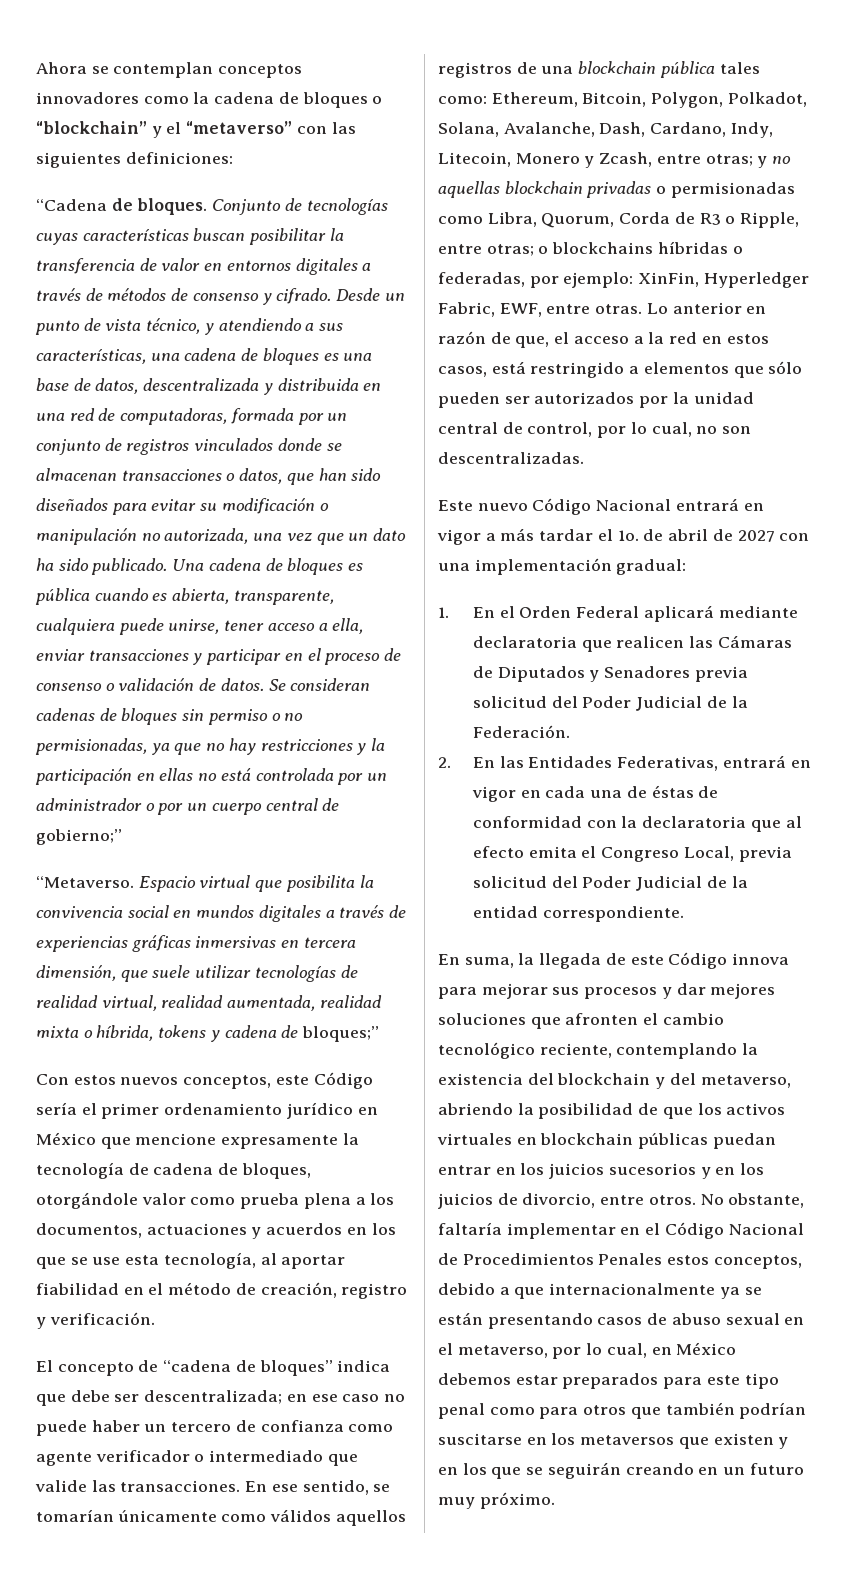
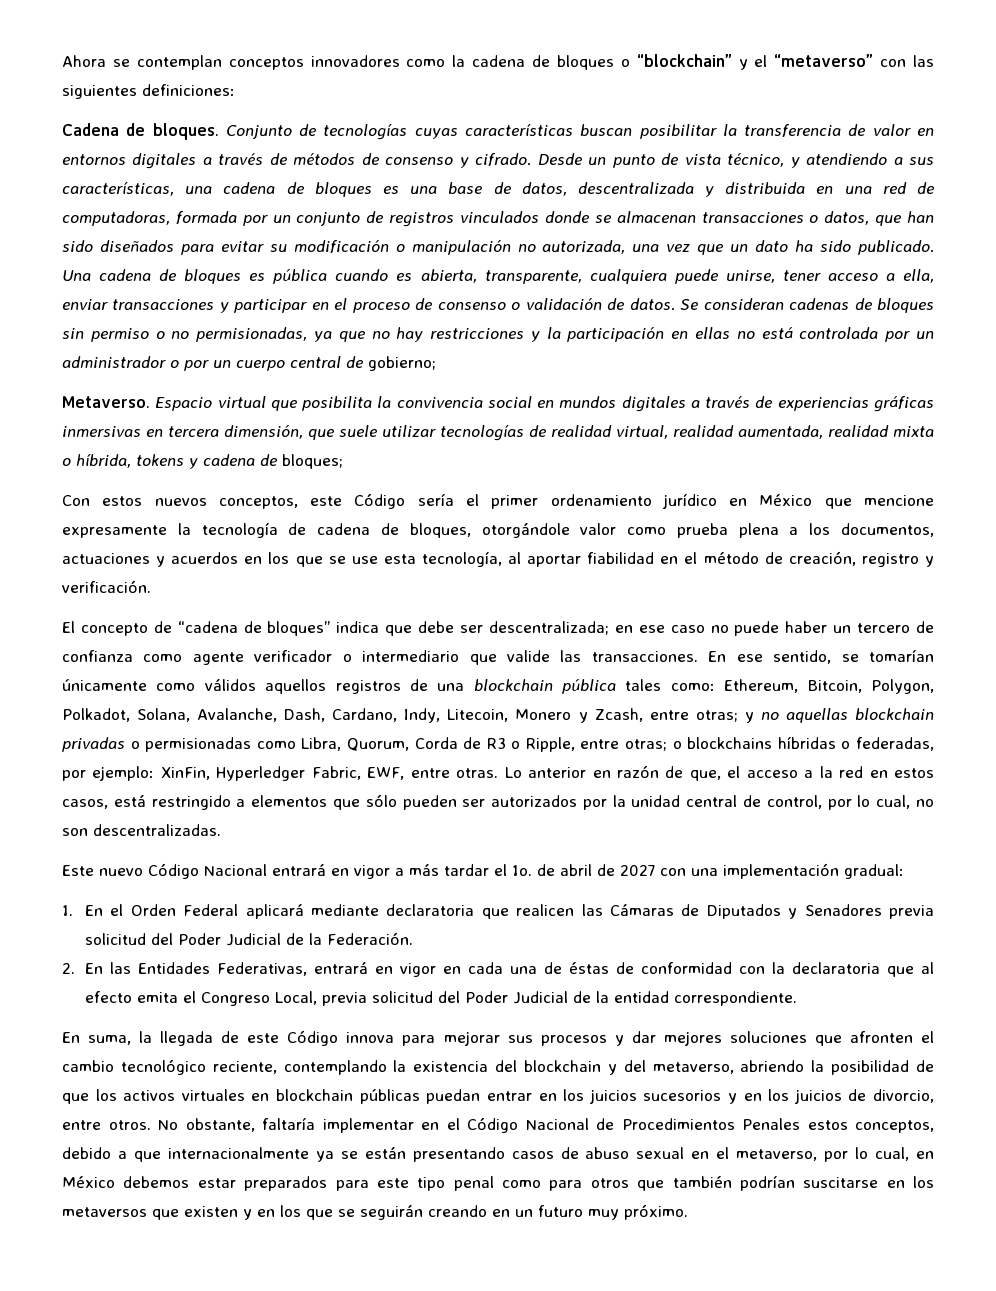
[36,199,107,211] “Cadena -> [62,123,119,136] Cadena
[36,829,122,845] [36,876,134,888] gobierno;” // “Metaverso. -> [368,356,436,371] [62,396,150,408] gobierno; // Metaverso.
[302,1026,380,1042] bloques;” -> [282,454,343,469] bloques;
[209,1450,324,1462] intermediado -> [362,650,460,662] intermediario

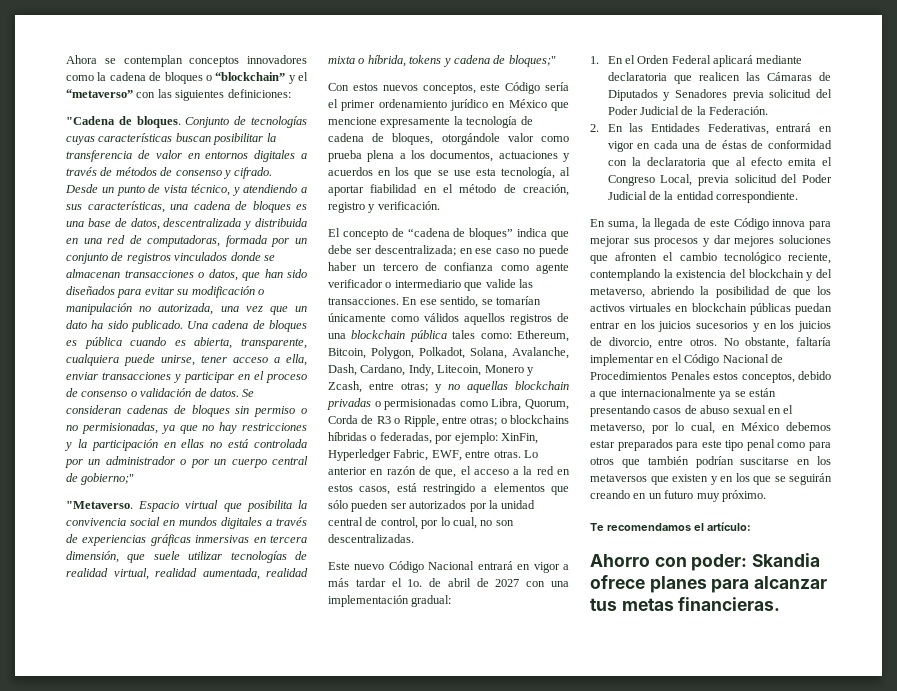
[62,123,119,136] Cadena -> [66,116,115,125] "Cadena
[368,356,436,371] [62,396,150,408] gobierno; // Metaverso. -> [81,473,135,485] [66,501,133,509] gobierno;" // "Metaverso.
[282,454,343,469] bloques; -> [508,55,556,67] bloques;"
(688, 1212) none -> [590,522,751,531] [590,553,821,571] [590,575,828,593] [590,597,781,611] // Te recomendamos el artículo: // Ahorro con poder: Skandia ofrece planes para alcanzar tus metas financieras.

